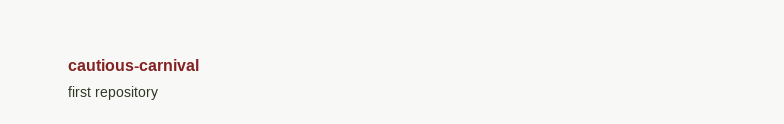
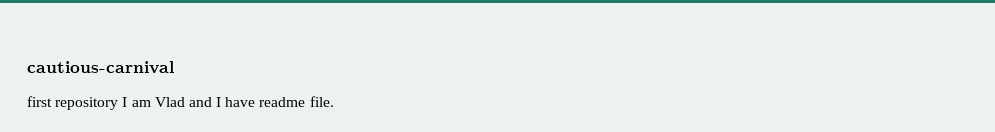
(158, 93) none -> [122,96,334,107] I am Vlad and I have readme file.

